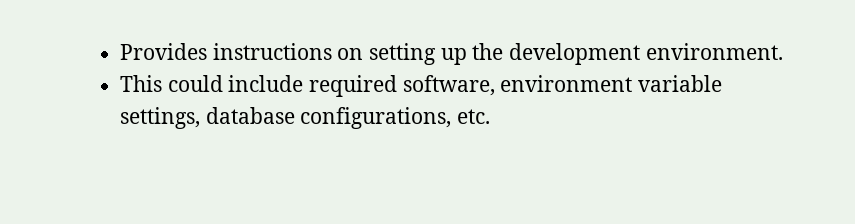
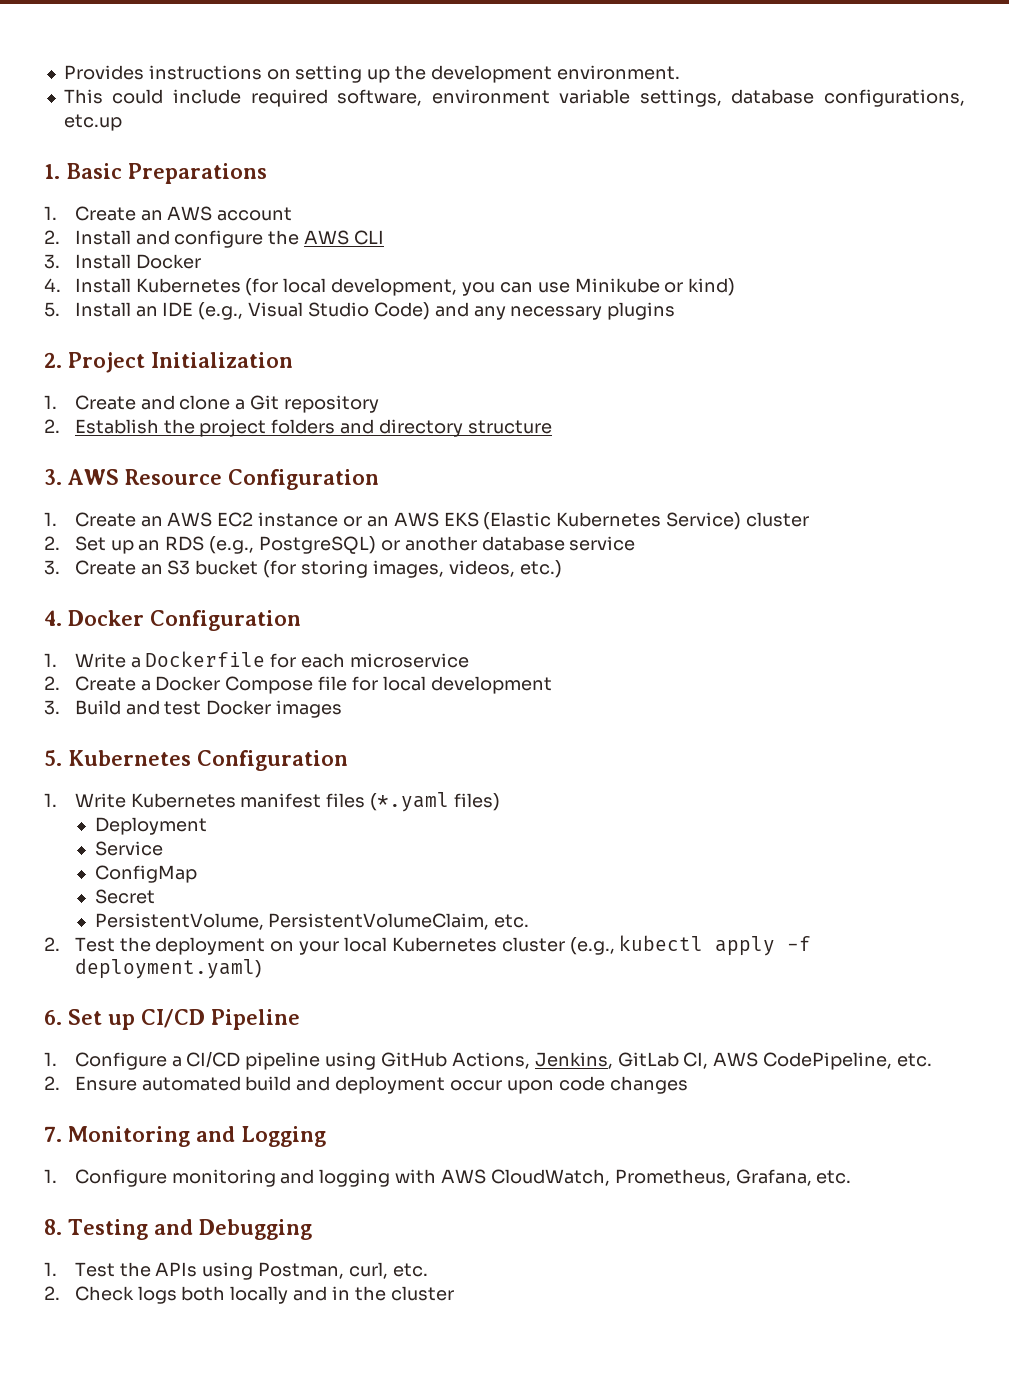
[457,109,491,124] etc. -> [63,114,122,131] [44,163,267,184] [44,206,293,221] [44,230,385,248] [44,254,201,269] [44,278,736,296] [44,302,676,320] [44,352,293,373] [44,395,380,413] [44,419,552,437] [44,469,379,490] [44,512,810,530] [44,536,636,554] [44,560,562,578] [44,610,301,631] [44,651,470,668] [44,676,552,694] [44,700,343,718] [44,750,348,771] [44,792,501,812] [94,817,207,835] [94,841,163,856] [94,865,197,883] [94,889,155,904] [94,913,530,930] [44,935,812,956] [74,958,262,979] [44,1009,300,1030] [44,1051,933,1070] [44,1076,688,1094] [44,1126,326,1147] [44,1169,852,1187] [44,1219,312,1240] [44,1262,428,1280] [44,1286,454,1304] etc.up // 1. Basic Preparations // 1. Create an AWS account // 2. Install and configure the AWS CLI // 3. Install Docker // 4. Install Kubernetes (for local development, you can use Minikube or kind) // 5. Install an IDE (e.g., Visual Studio Code) and any necessary plugins // 2. Project Initialization // 1. Create and clone a Git repository // 2. Establish the project folders and directory structure // 3. AWS Resource Configuration // 1. Create an AWS EC2 instance or an AWS EKS (Elastic Kubernetes Service) cluster // 2. Set up an RDS (e.g., PostgreSQL) or another database service // 3. Create an S3 bucket (for storing images, videos, etc.) // 4. Docker Configuration // 1. Write a Dockerfile for each microservice // 2. Create a Docker Compose file for local development // 3. Build and test Docker images // 5. Kubernetes Configuration // 1. Write Kubernetes manifest files (*.yaml files) // Deployment // Service // ConfigMap // Secret // PersistentVolume, PersistentVolumeClaim, etc. // 2. Test the deployment on your local Kubernetes cluster (e.g., kubectl apply -f deployment.yaml) // 6. Set up CI/CD Pipeline // 1. Configure a CI/CD pipeline using GitHub Actions, Jenkins, GitLab CI, AWS CodePipeline, etc. // 2. Ensure automated build and deployment occur upon code changes // 7. Monitoring and Logging // 1. Configure monitoring and logging with AWS CloudWatch, Prometheus, Grafana, etc. // 8. Testing and Debugging // 1. Test the APIs using Postman, curl, etc. // 2. Check logs both locally and in the cluster

